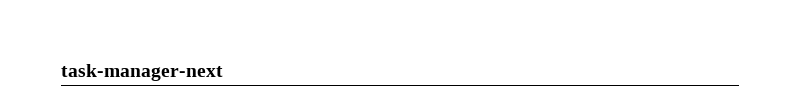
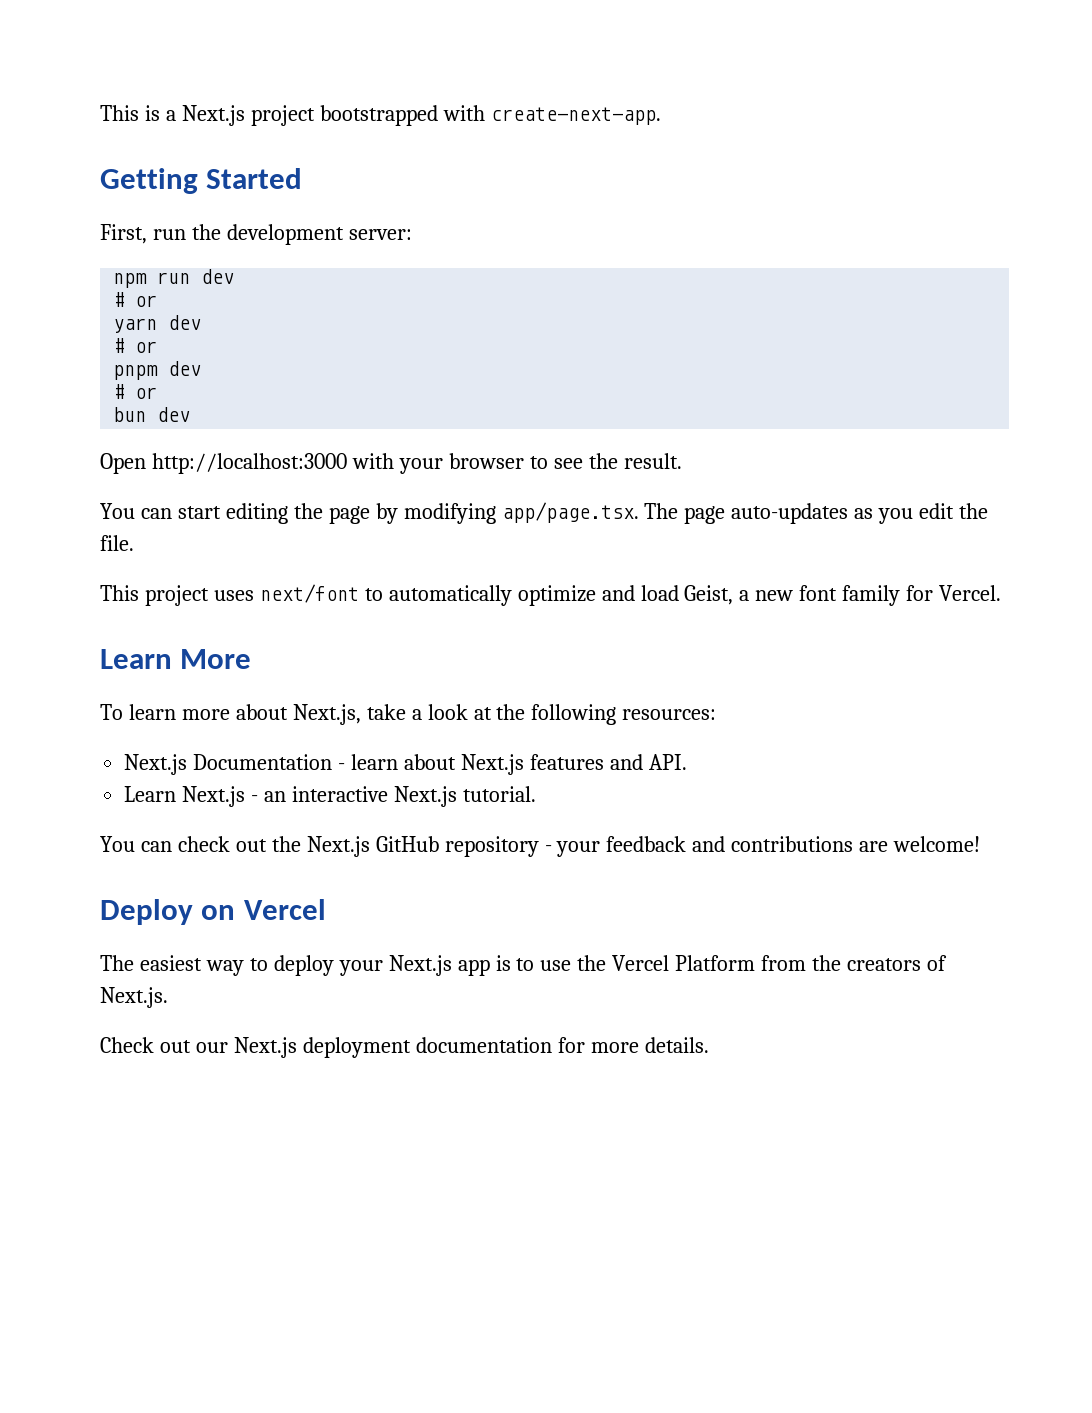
[61,64,223,81] task-manager-next -> [100,105,661,126] [100,168,303,194] [100,224,412,245] [113,269,235,288] [113,292,158,307] [113,315,202,333] [113,338,158,353] [113,361,202,380] [113,384,158,399] [113,407,191,422] [100,453,682,474] [100,502,989,524] [100,535,134,551] [100,584,1002,606] [100,649,252,669] [100,704,717,725] [124,754,687,775] [124,786,536,807] [100,836,981,857] [100,899,326,925] [100,955,947,976] [100,987,168,1008] [100,1037,709,1058] This is a Next.js project bootstrapped with create-next-app. // Getting Started // First, run the development server: // npm run dev // # or // yarn dev // # or // pnpm dev // # or // bun dev // Open http://localhost:3000 with your browser to see the result. // You can start editing the page by modifying app/page.tsx. The page auto-updates as you edit the file. // This project uses next/font to automatically optimize and load Geist, a new font family for Vercel. // Learn More // To learn more about Next.js, take a look at the following resources: // Next.js Documentation - learn about Next.js features and API. // Learn Next.js - an interactive Next.js tutorial. // You can check out the Next.js GitHub repository - your feedback and contributions are welcome! // Deploy on Vercel // The easiest way to deploy your Next.js app is to use the Vercel Platform from the creators of Next.js. // Check out our Next.js deployment documentation for more details.

